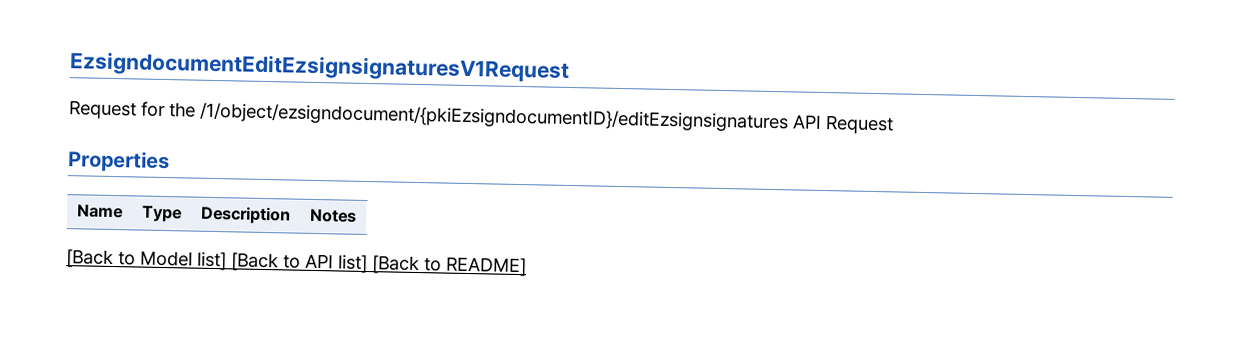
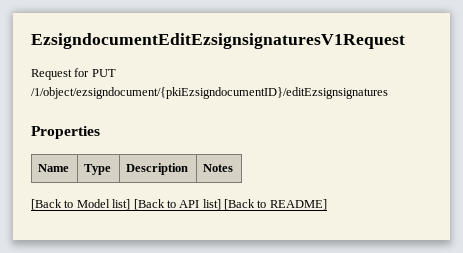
[169,102,196,118] the -> [91,69,116,77] PUT
[792,114,894,135] API Request -> (388, 93) none

